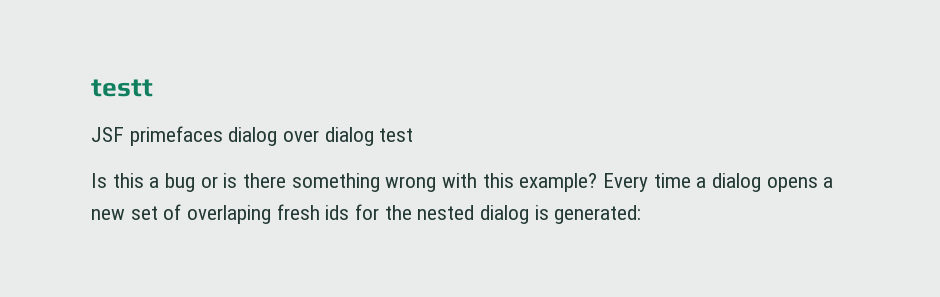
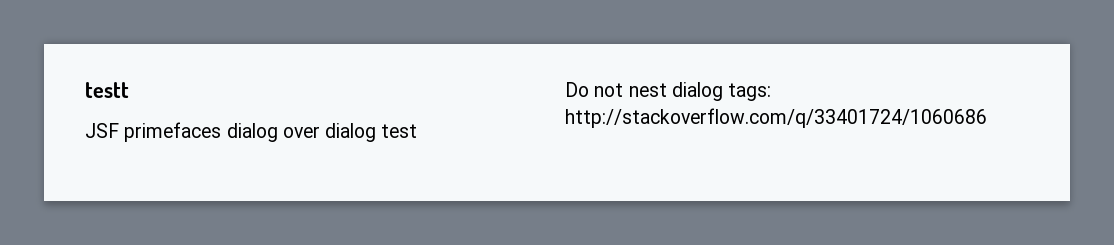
[91,173,834,192] [91,204,642,224] Is this a bug or is there something wrong with this example? Every time a dialog opens a new set of overlaping fresh ids for the nested dialog is generated: -> [565,82,772,101] [565,108,987,128] Do not nest dialog tags: http://stackoverflow.com/q/33401724/1060686

